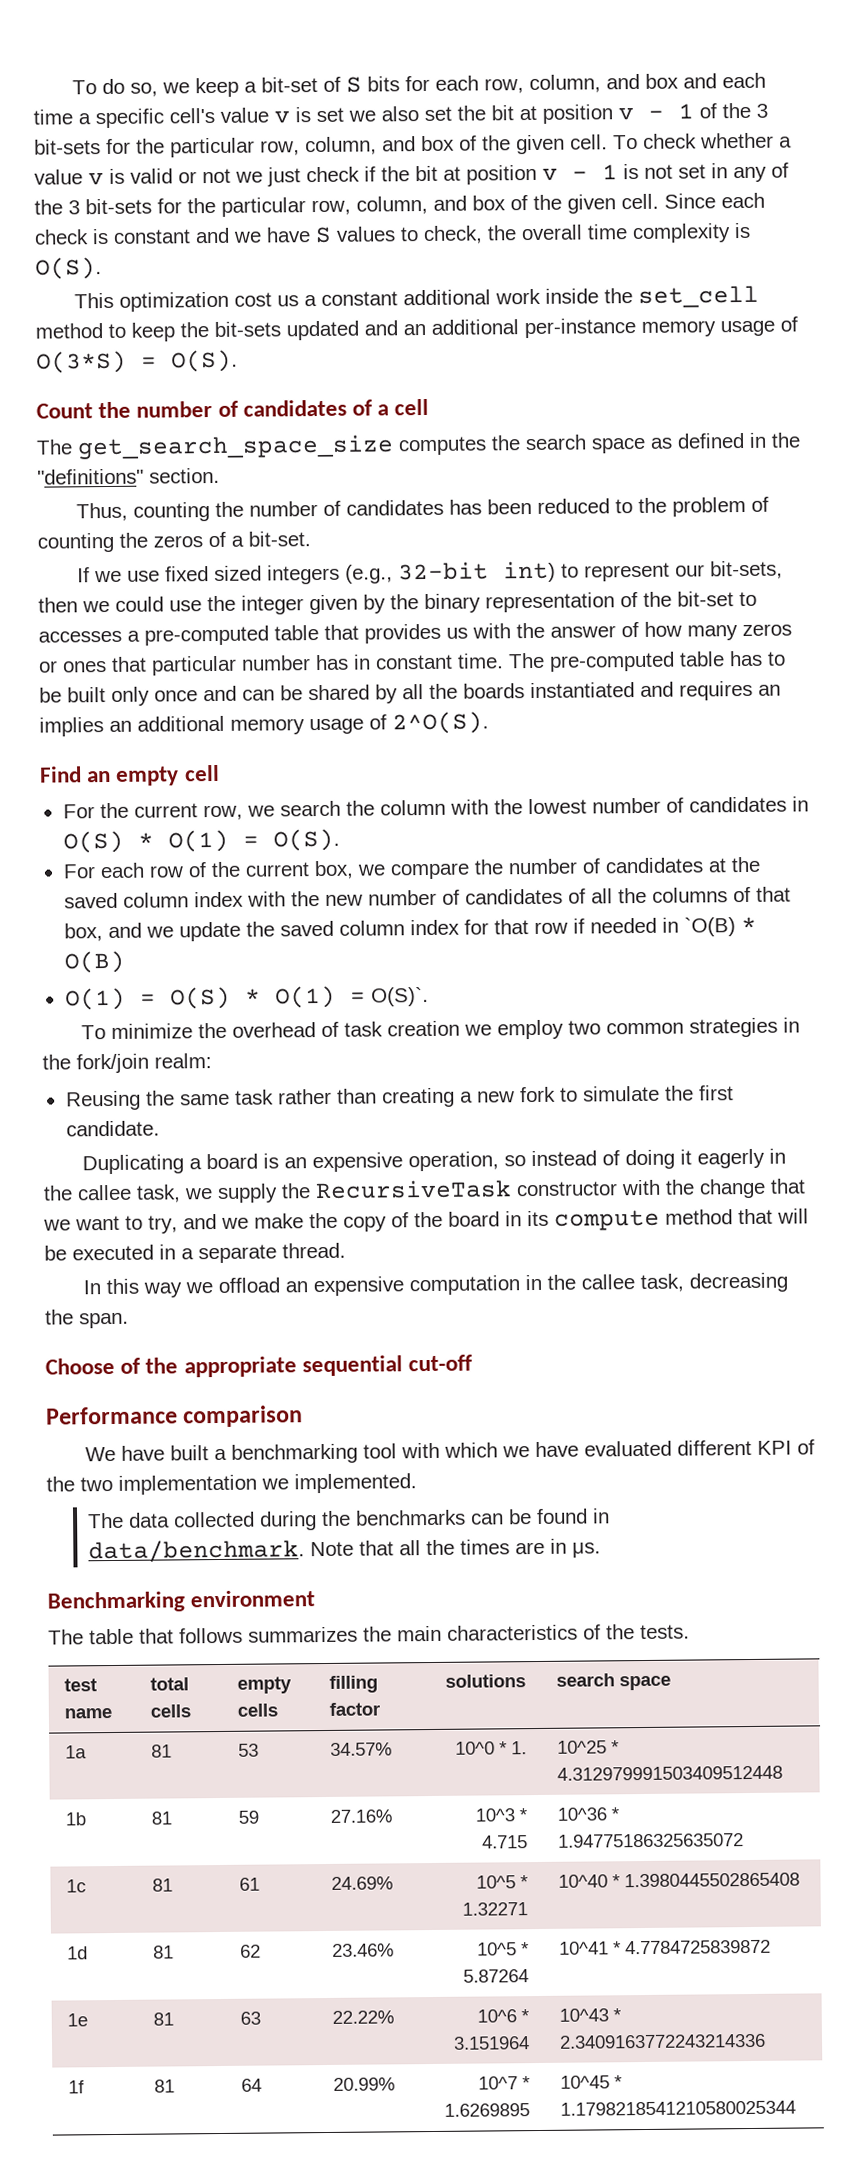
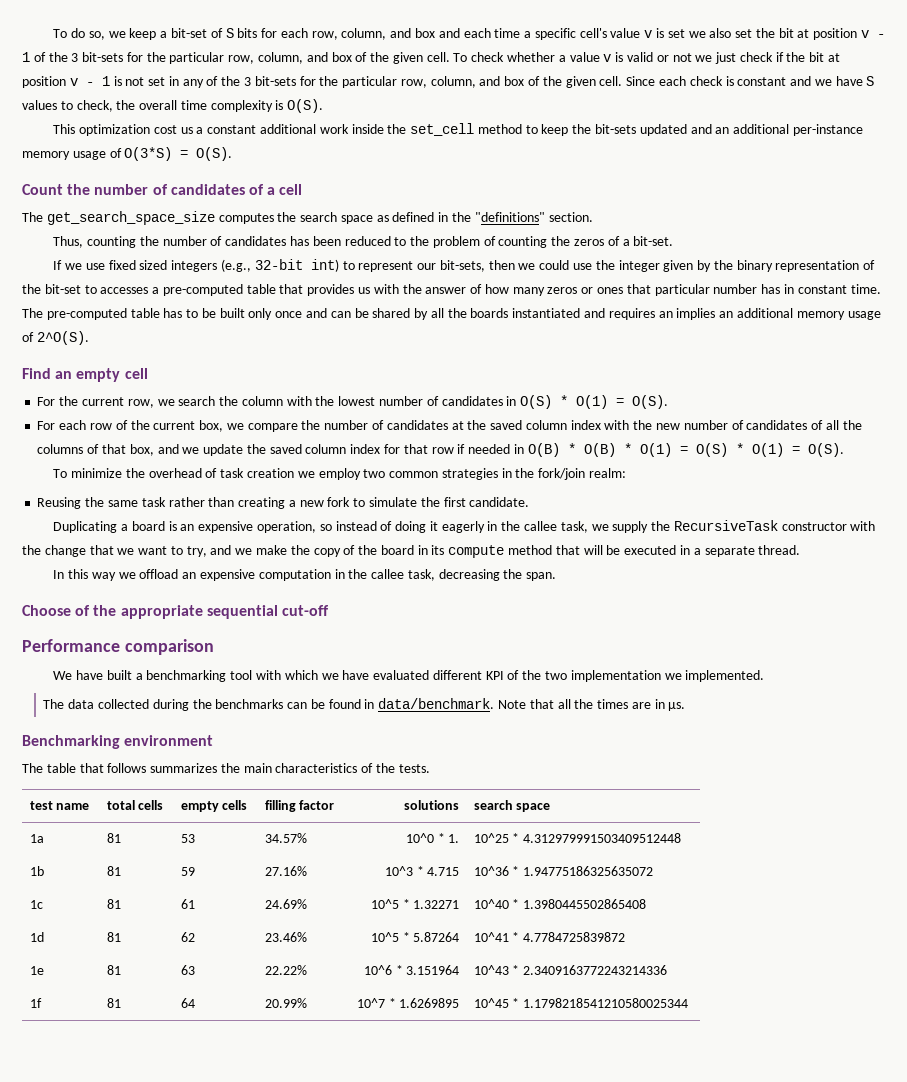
[683,917,736,937] `O(B) -> [527,443,560,457] O(B)
(125, 962) // -> [623,443,632,454] *
[370,986,429,1007] O(S)`. -> [807,443,844,457] O(S).

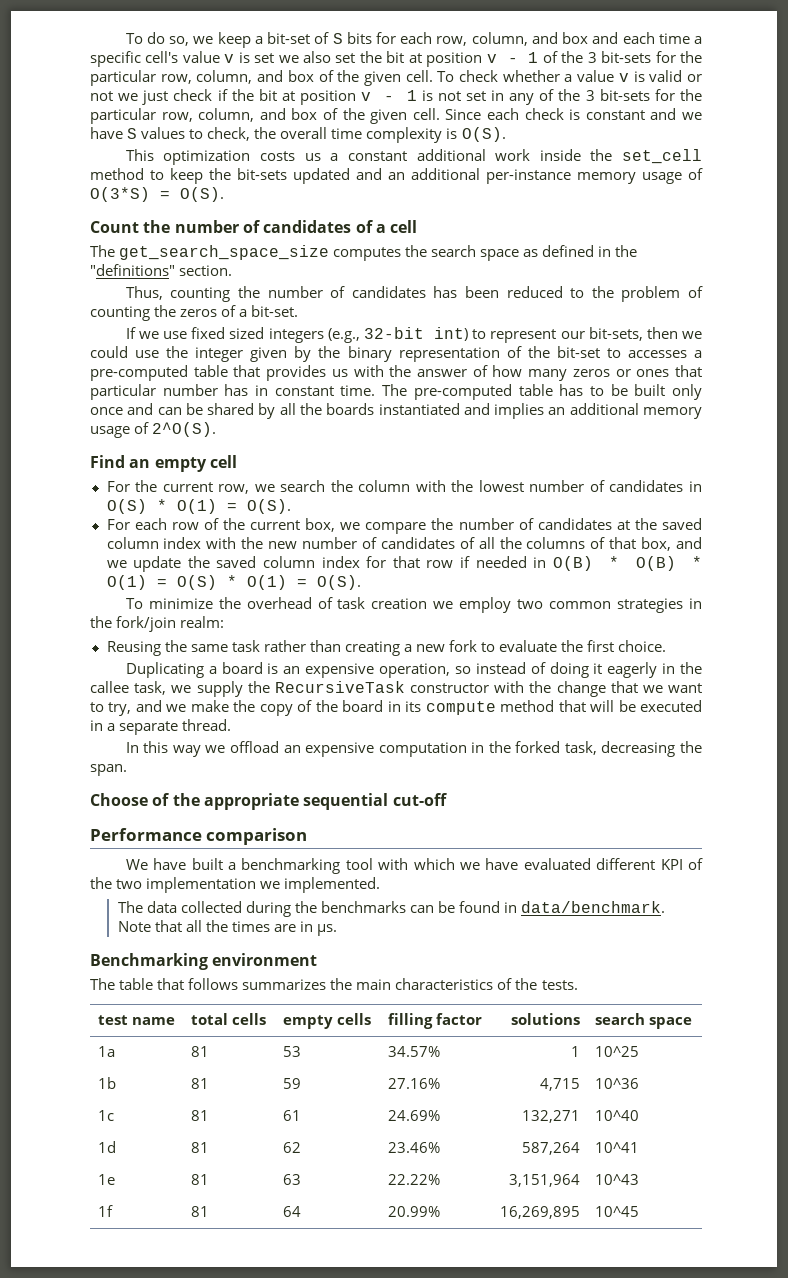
[153,125,177,134] cost -> [260,151,296,161] costs
[608,308,673,320] requires an -> (490, 409) none
[368,497,417,507] simulate -> [499,640,558,652] evaluate
[469,497,530,507] candidate. -> [618,640,667,652] choice.
[371,569,405,579] callee -> [515,741,561,753] forked
[405,833,460,843] 10^0 * 1. -> [570,1046,580,1057] 1
[512,833,682,843] * 4.312979991503409512448 -> (640, 1051) none
[384,866,460,876] 10^3 * 4.715 -> [539,1078,580,1091] 4,715
[512,866,654,876] * 1.94775186325635072 -> (640, 1083) none
[370,899,460,909] 10^5 * 1.32271 -> [521,1110,580,1123] 132,271
[512,899,647,909] * 1.3980445502865408 -> (640, 1115) none
[370,932,460,942] 10^5 * 5.87264 -> [521,1142,580,1155] 587,264
[512,932,626,942] * 4.7784725839872 -> (640, 1147) none
[363,965,460,975] 10^6 * 3.151964 -> [508,1174,580,1187] 3,151,964
[512,965,668,975] * 2.3409163772243214336 -> (640, 1179) none
[356,998,460,1008] 10^7 * 1.6269895 -> [499,1206,580,1219] 16,269,895
[512,998,689,1008] * 1.1798218541210580025344 -> (640, 1211) none

